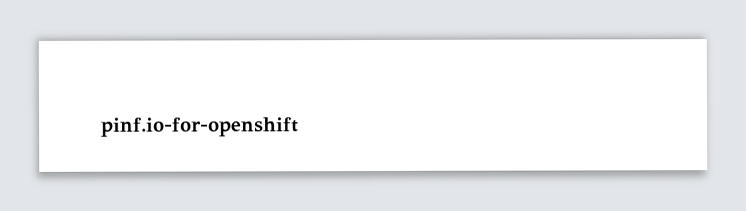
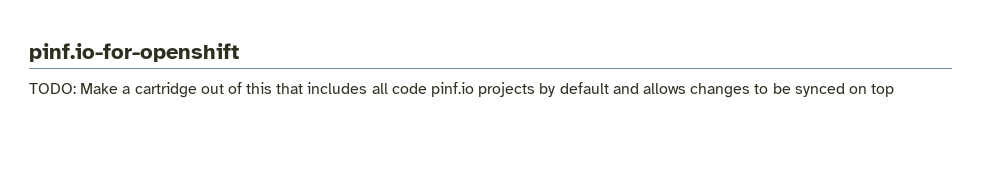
(299, 127) none -> [29,82,895,98] // TODO: Make a cartridge out of this that includes all code pinf.io projects by default and allows changes to be synced on top

